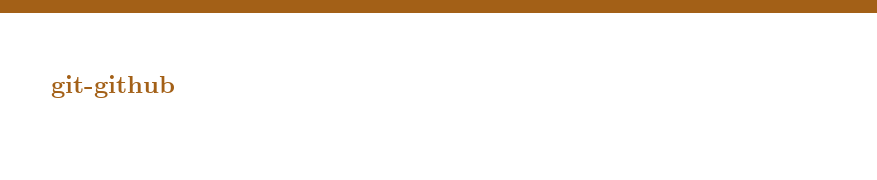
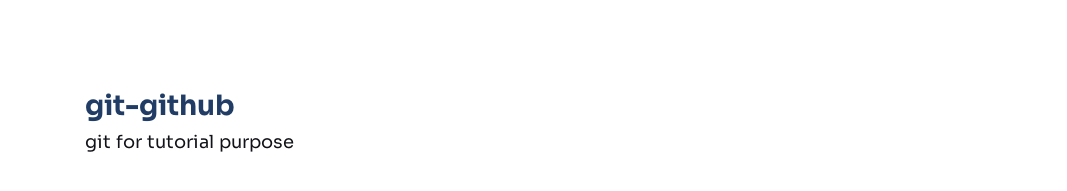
(175, 86) none -> [85,134,294,152] // git for tutorial purpose

